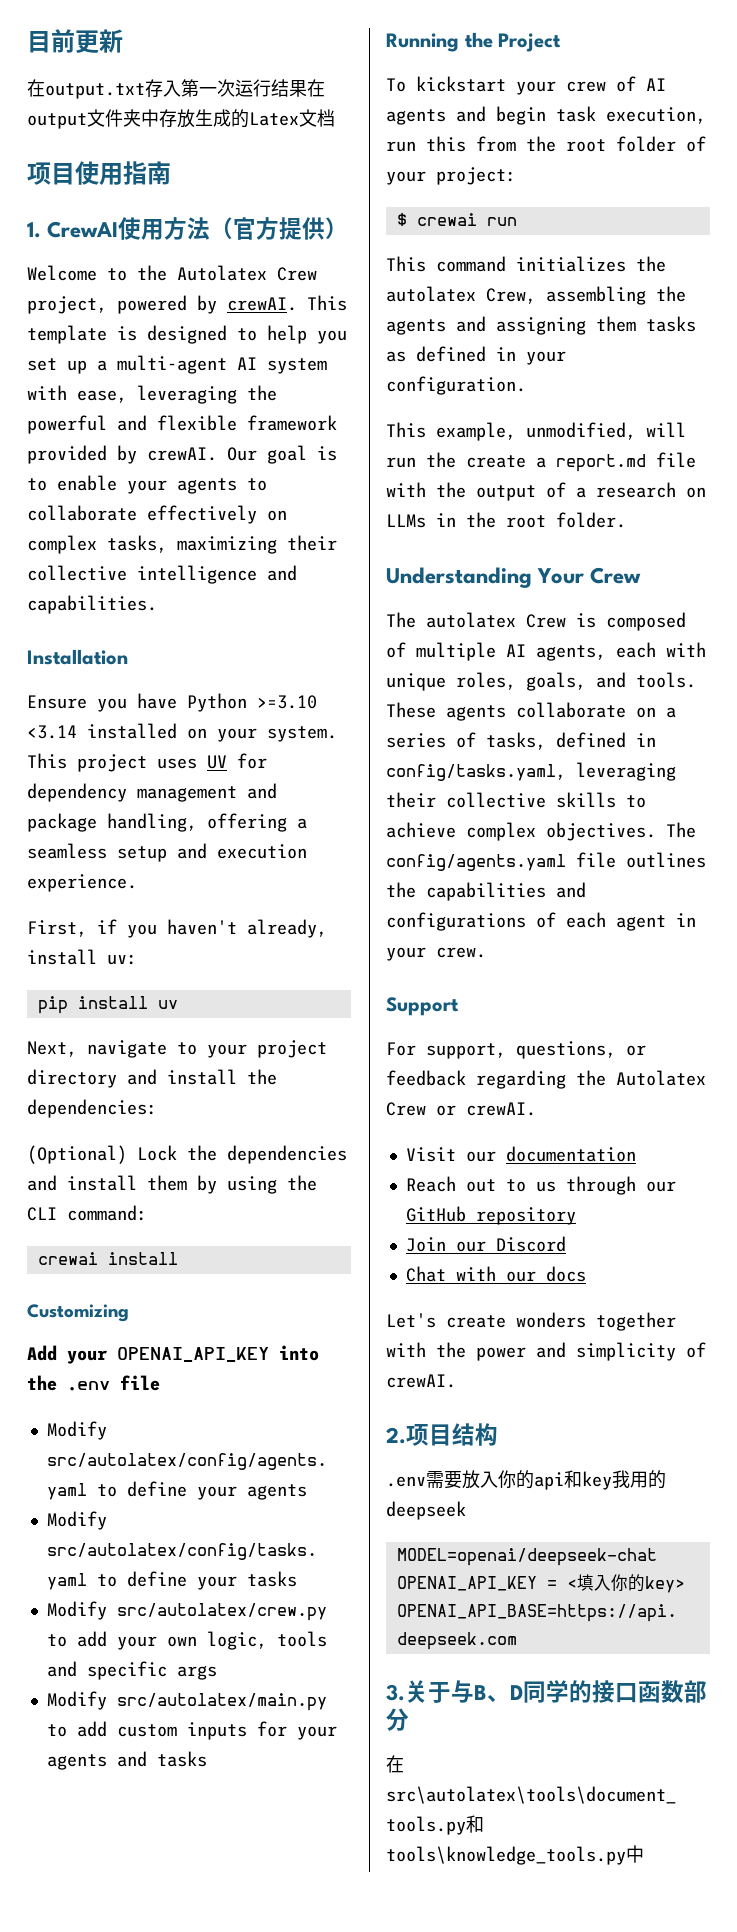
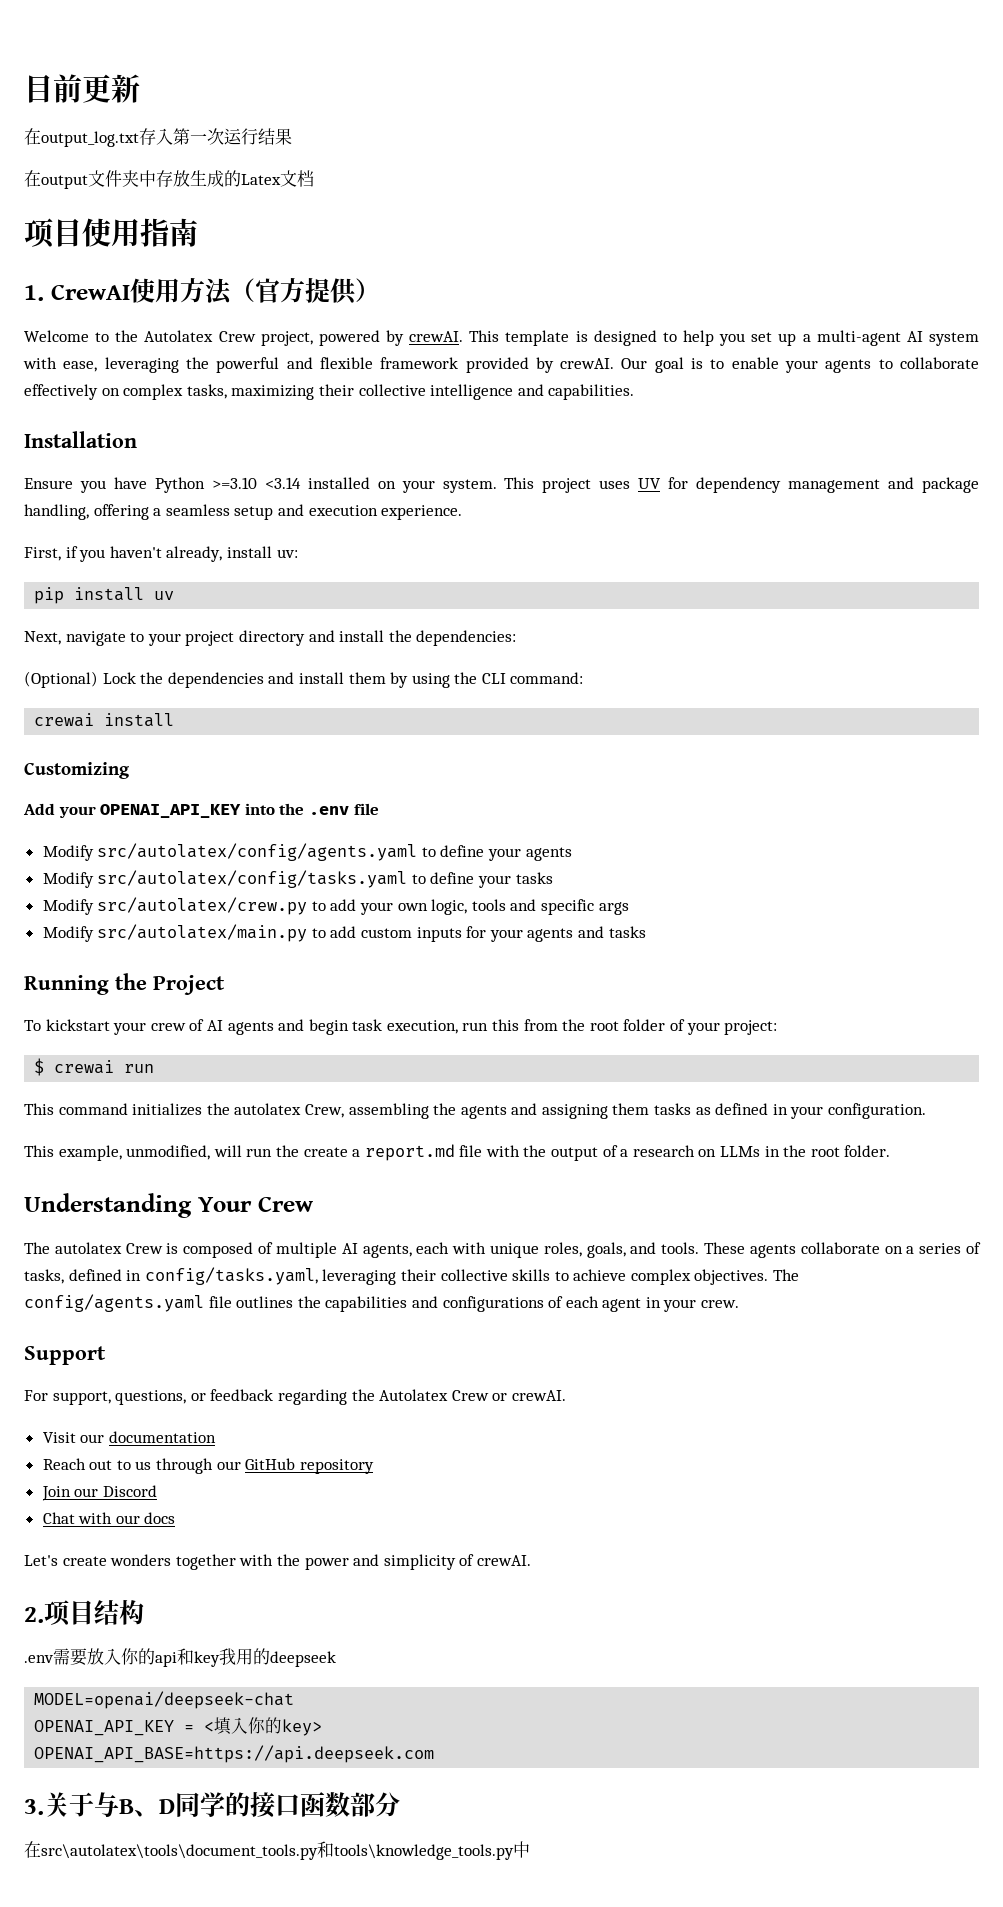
[45,83,145,99] output.txt -> [41,131,139,147] output_log.txt
(307, 88) none -> (292, 136) //

